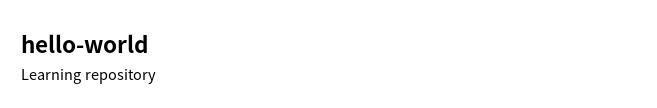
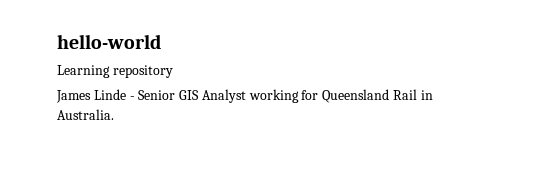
(156, 76) none -> [56,89,433,103] [57,109,114,120] // James Linde - Senior GIS Analyst working for Queensland Rail in Australia.

